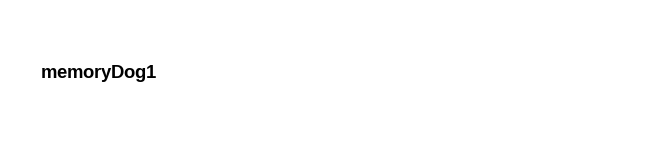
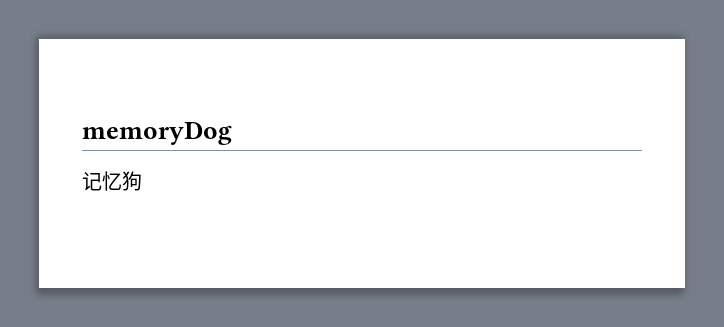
[41,65,156,82] memoryDog1 -> [82,121,232,145] [82,171,142,191] memoryDog // 记忆狗

